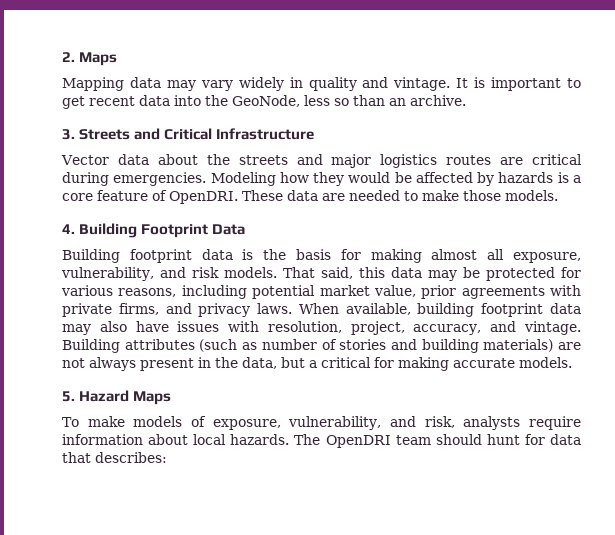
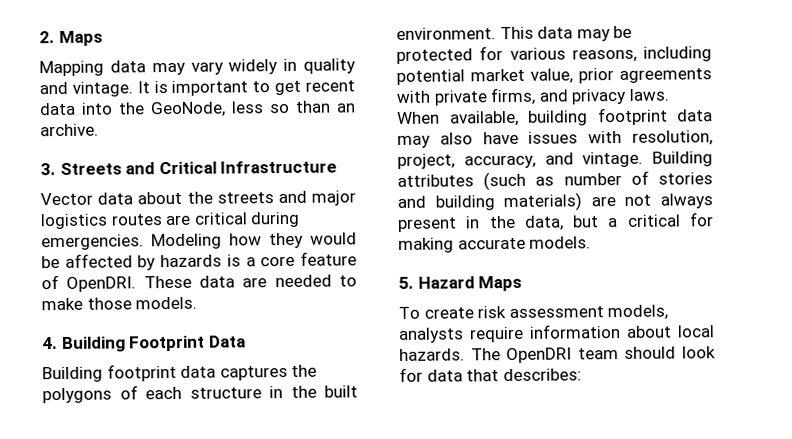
[242,249,582,263] [61,267,385,281] is the basis for making almost all exposure, vulnerability, and risk models. That said, this -> [219,364,318,381] [42,385,358,404] [396,26,534,40] captures the polygons of each structure in the built environment. This
[87,416,455,430] make models of exposure, vulnerability, and risk, -> [423,304,669,321] create risk assessment models,
[486,434,520,445] hunt -> [682,346,716,359] look

